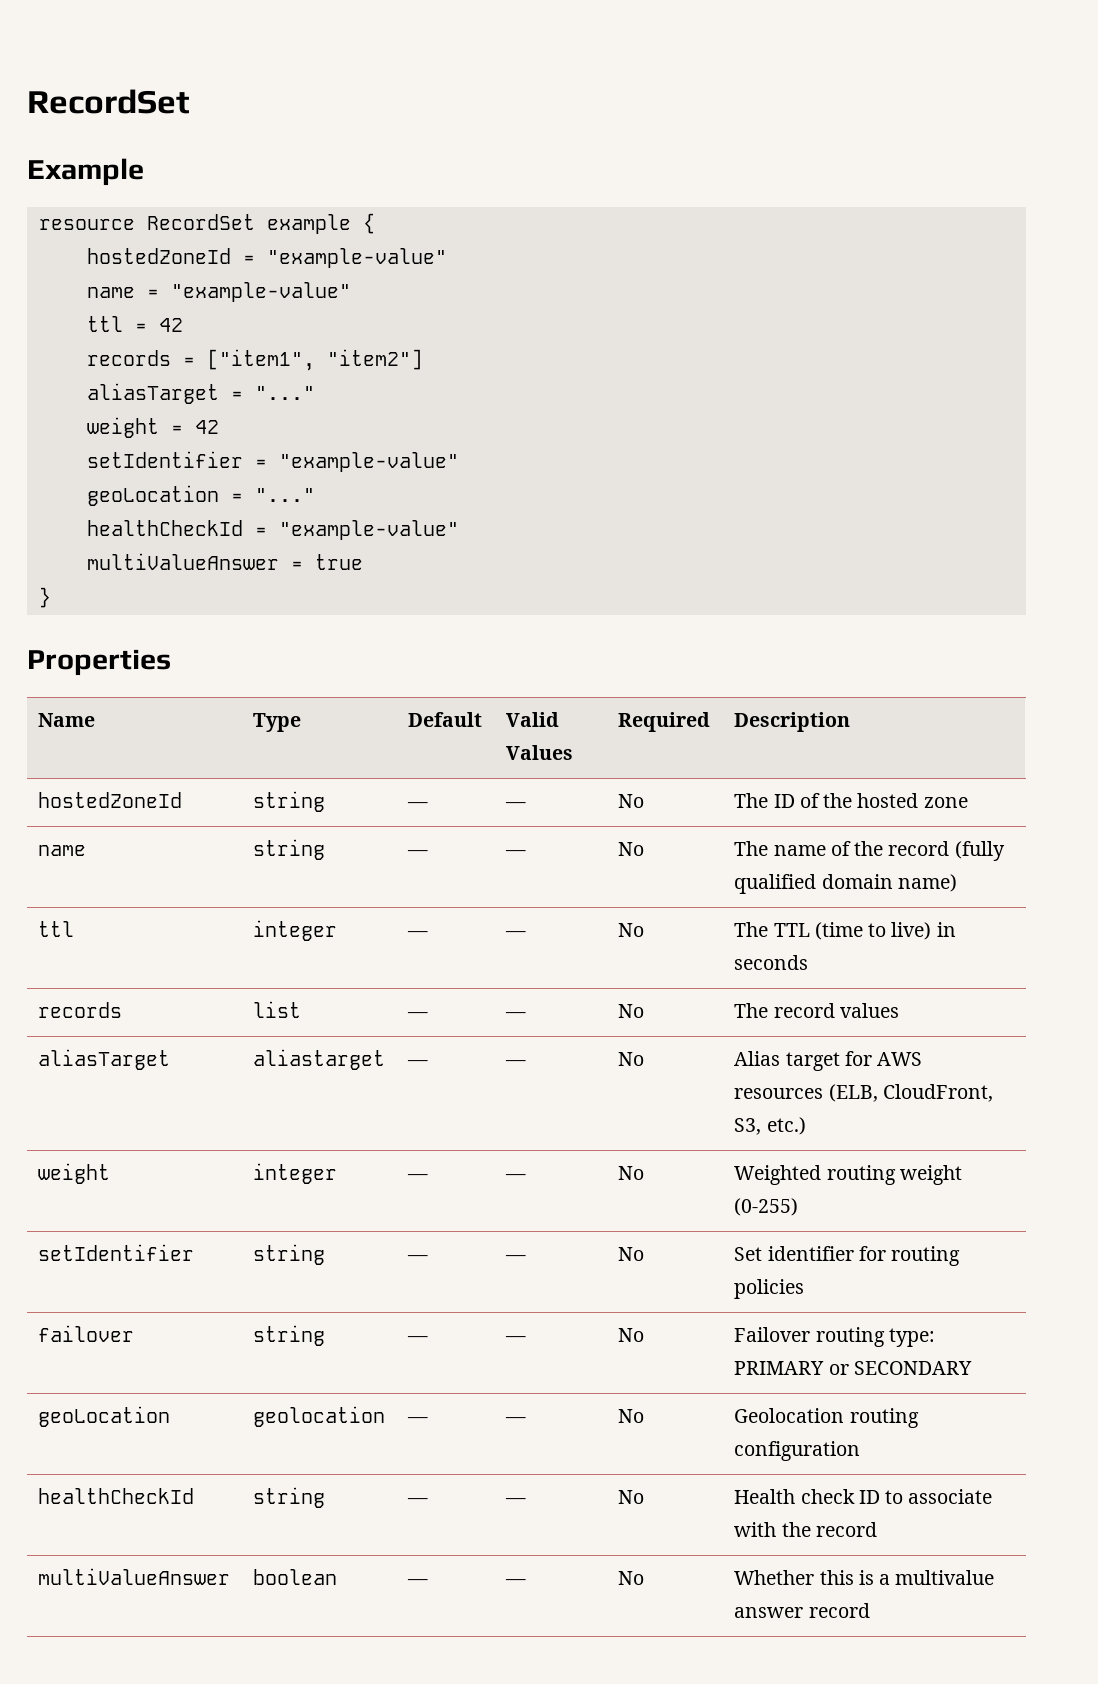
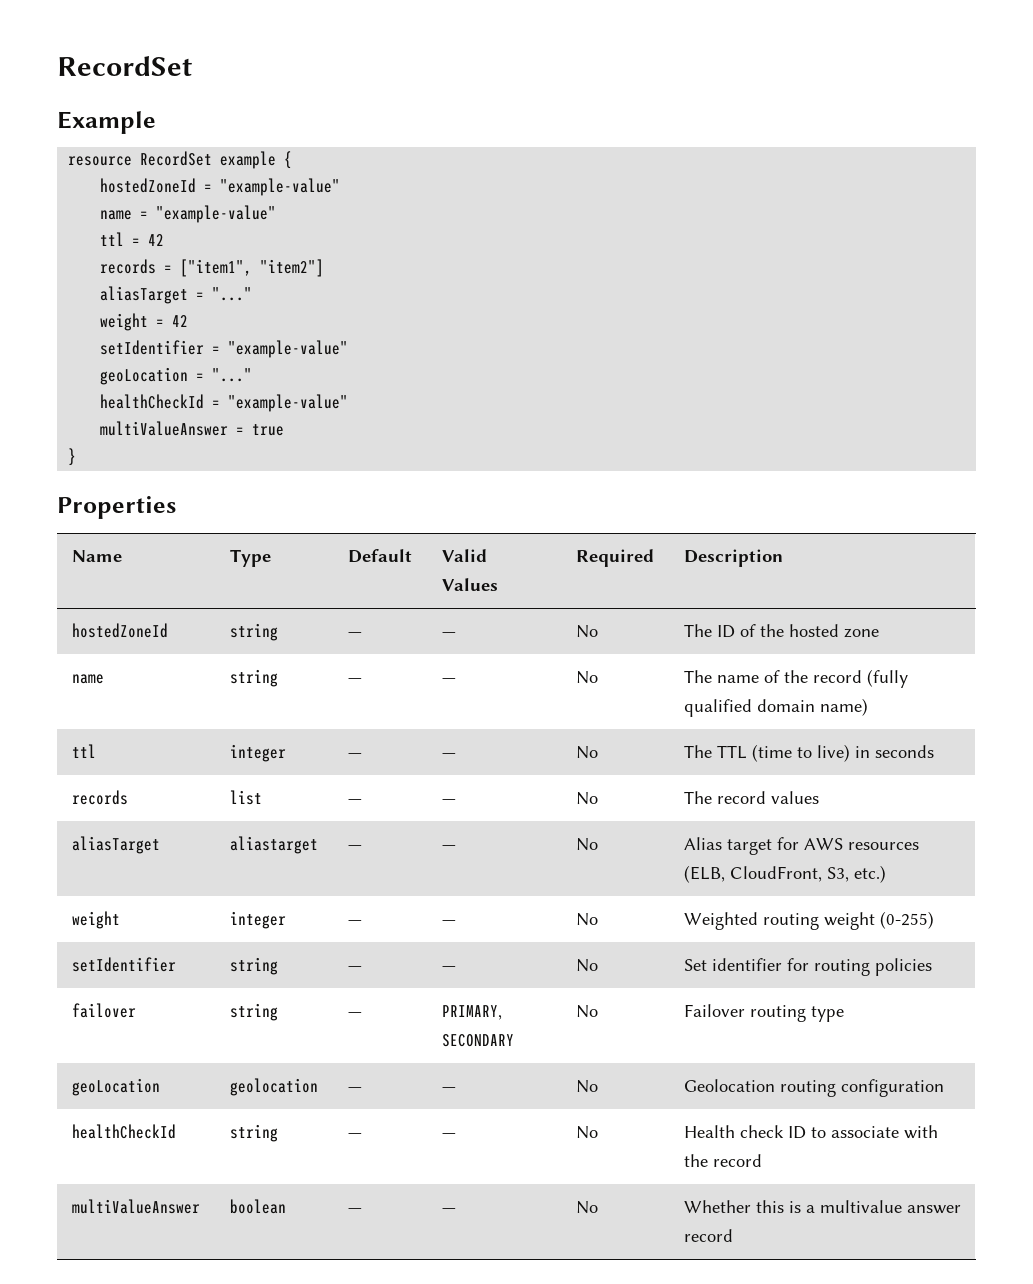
[505,1336,527,1342] — -> [441,1005,502,1020] [441,1034,514,1047] PRIMARY, SECONDARY
[888,1328,935,1347] [734,1361,972,1375] type: PRIMARY or SECONDARY -> [810,1006,844,1022] type

